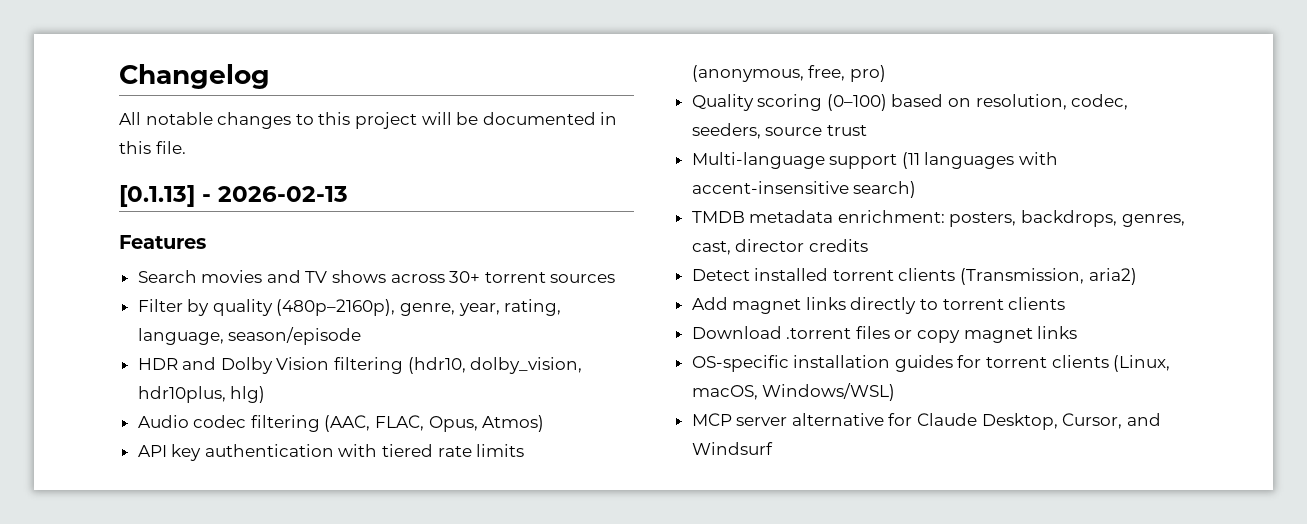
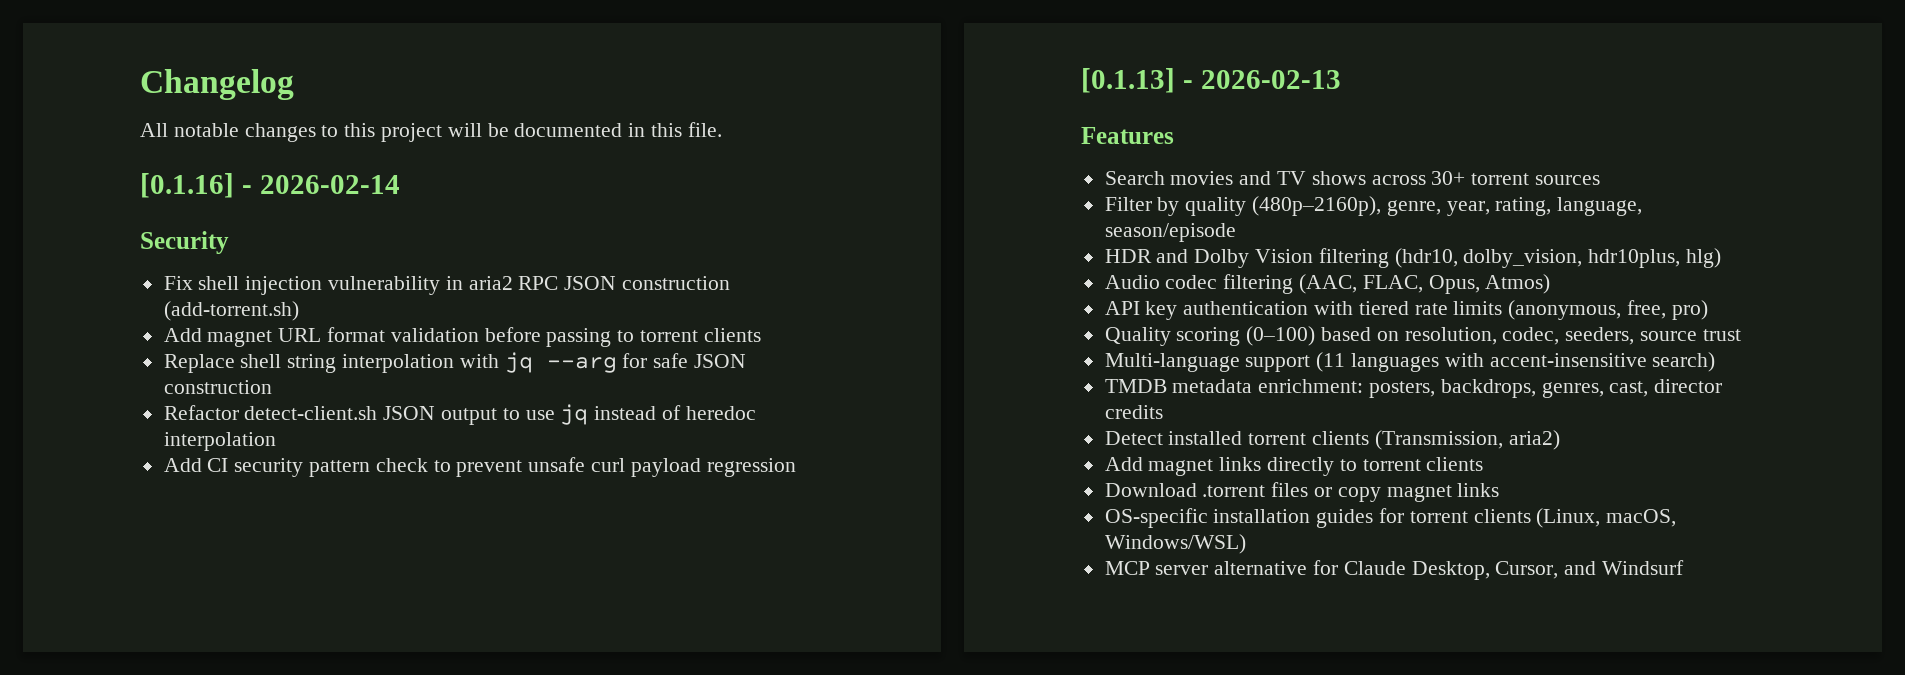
(186, 147) none -> [140,173,400,198] [140,231,229,254] [163,276,731,295] [163,301,299,321] [163,327,761,347] [163,352,747,373] [163,380,272,394] [163,404,756,425] [163,432,276,451] [163,457,796,477] // [0.1.16] - 2026-02-14 // Security // Fix shell injection vulnerability in aria2 RPC JSON construction (add-torrent.sh) // Add magnet URL format validation before passing to torrent clients // Replace shell string interpolation with jq --arg for safe JSON construction // Refactor detect-client.sh JSON output to use jq instead of heredoc interpolation // Add CI security pattern check to prevent unsafe curl payload regression

